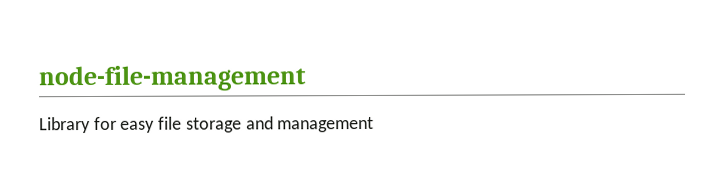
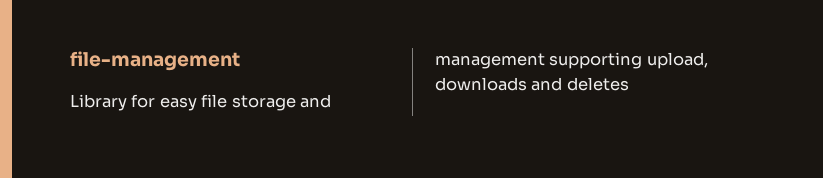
[38,65,306,92] node-file-management -> [70,51,240,71] file-management
(375, 124) none -> [549,52,708,69] [435,77,629,91] supporting upload, downloads and deletes

